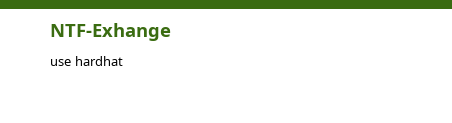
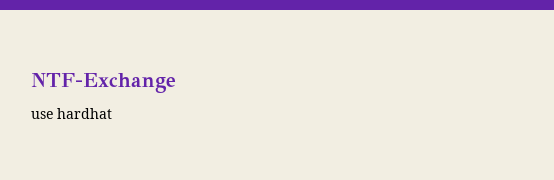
[50,23,171,41] NTF-Exhange -> [31,73,176,93] NTF-Exchange

